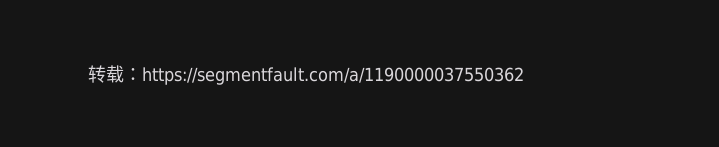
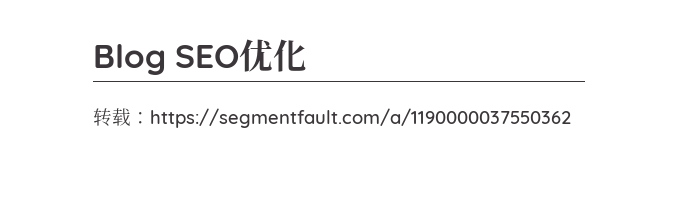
(88, 74) none -> [93,39,308,75] Blog SEO优化 //

